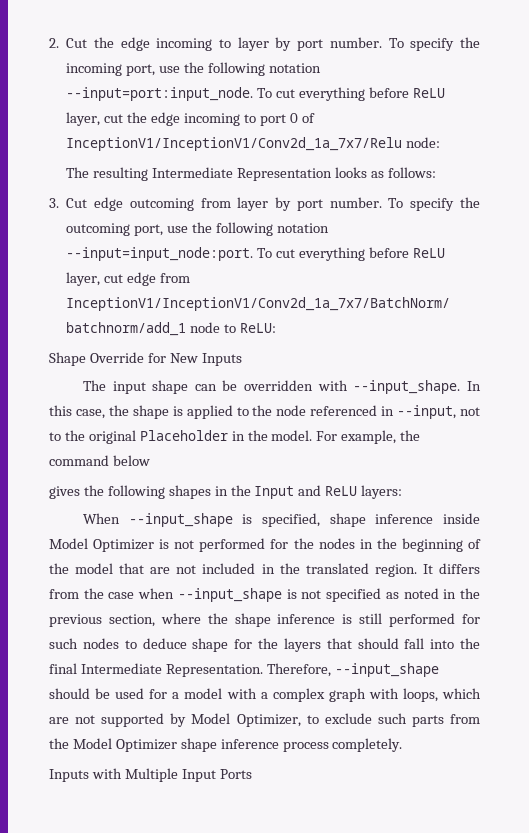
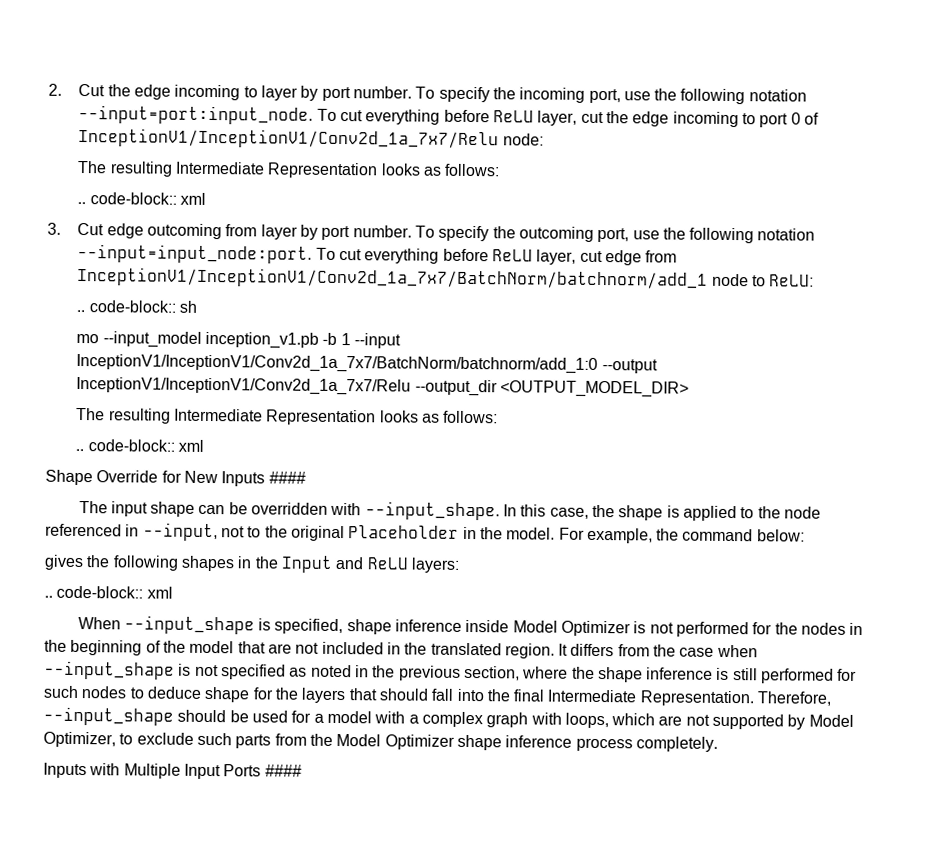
(436, 172) none -> [77,192,206,205] // .. code-block:: xml
(276, 328) none -> [76,300,197,313] [76,331,401,349] [76,353,658,374] [76,376,689,398] [76,407,499,426] [75,439,204,452] // .. code-block:: sh // mo --input_model inception_v1.pb -b 1 --input InceptionV1/InceptionV1/Conv2d_1a_7x7/BatchNorm/batchnorm/add_1:0 --output InceptionV1/InceptionV1/Conv2d_1a_7x7/Relu --output_dir <OUTPUT_MODEL_DIR> // The resulting Intermediate Representation looks as follows: // .. code-block:: xml
(242, 359) none -> [268,471,306,484] ####
[112,455,150,466] below -> [756,529,805,542] below:
(403, 492) none -> [44,585,173,599] // .. code-block:: xml
(252, 774) none -> [264,764,302,777] ####

